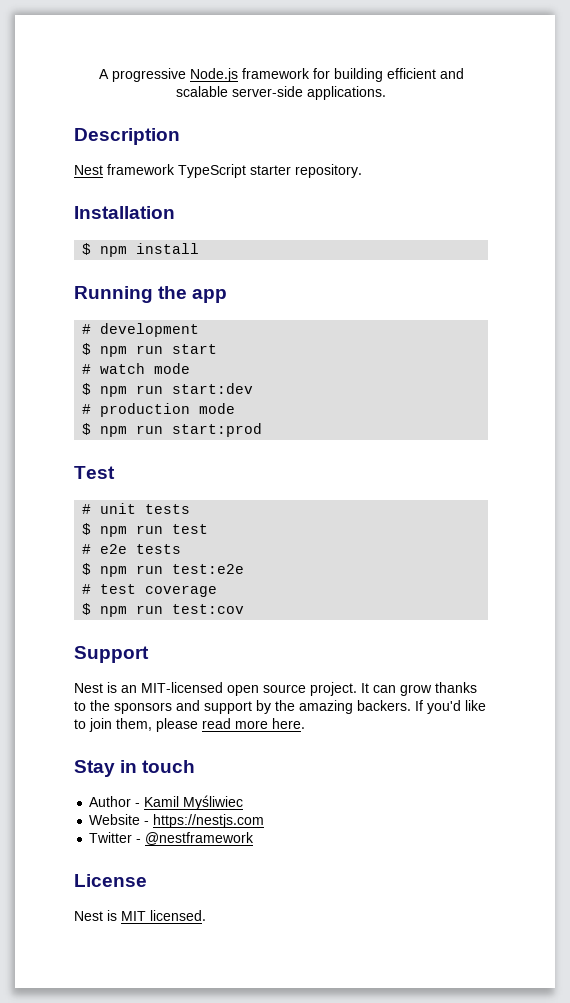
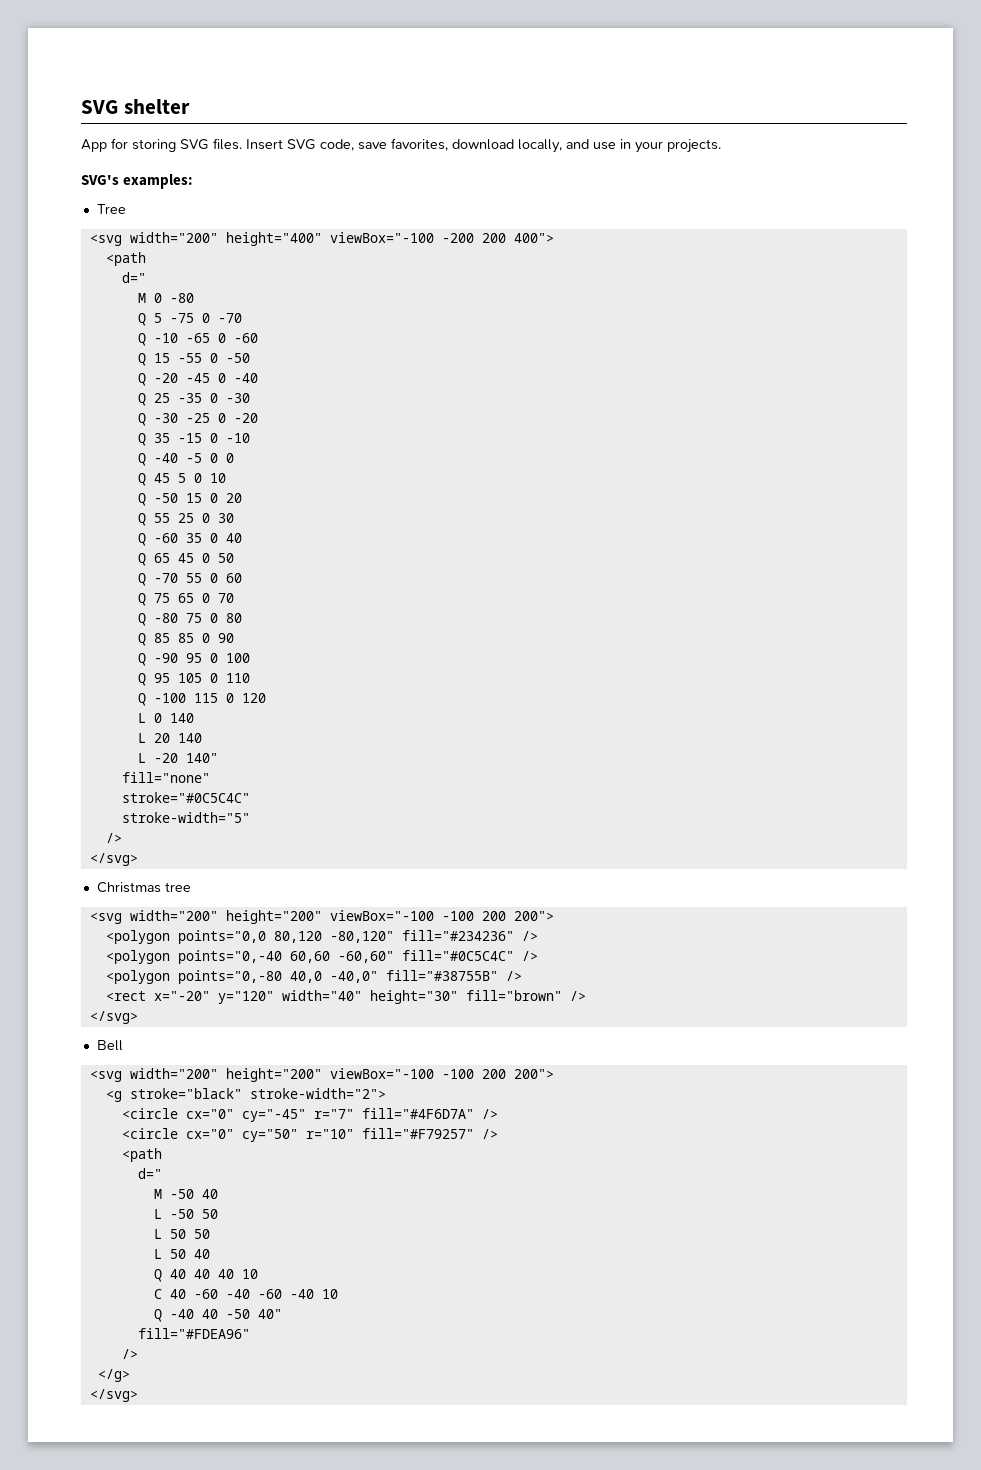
[98,68,464,82] [176,86,386,100] [74,128,180,145] [74,164,362,178] [74,206,175,219] [82,243,200,257] [74,286,228,303] [82,323,200,337] [82,343,218,357] [82,363,191,374] [82,383,254,397] [82,403,236,417] [82,423,263,437] [74,466,115,479] [82,503,191,514] [82,523,209,537] [82,544,182,554] [82,563,245,577] [82,584,218,597] [82,603,245,617] [74,646,149,663] [74,682,477,696] [74,700,486,714] [74,718,305,732] [74,760,196,777] [89,795,244,810] [89,814,265,828] [89,832,255,845] [74,874,147,887] [74,910,206,921] A progressive Node.js framework for building efficient and scalable server-side applications. // Description // Nest framework TypeScript starter repository. // Installation // $ npm install // Running the app // # development // $ npm run start // # watch mode // $ npm run start:dev // # production mode // $ npm run start:prod // Test // # unit tests // $ npm run test // # e2e tests // $ npm run test:e2e // # test coverage // $ npm run test:cov // Support // Nest is an MIT-licensed open source project. It can grow thanks to the sponsors and support by the amazing backers. If you'd like to join them, please read more here. // Stay in touch // Author - Kamil Myśliwiec // Website - https://nestjs.com // Twitter - @nestframework // License // Nest is MIT licensed. -> [81,99,190,114] [81,138,721,153] [81,174,194,189] [96,204,126,214] [89,232,554,246] [105,252,146,266] [121,272,146,283] [137,293,194,303] [137,313,242,326] [137,333,258,346] [137,353,250,366] [137,373,258,386] [137,393,250,406] [137,413,258,426] [137,433,250,446] [137,453,234,466] [137,473,226,486] [137,493,242,506] [137,513,234,526] [137,533,242,546] [137,553,234,566] [137,573,242,586] [137,593,234,606] [137,613,242,626] [137,633,234,646] [137,653,250,666] [137,673,250,686] [137,693,266,706] [137,713,194,723] [137,733,202,743] [137,753,218,763] [121,772,210,783] [121,792,250,803] [121,812,250,823] [105,833,122,843] [89,853,138,866] [96,882,191,893] [89,910,554,924] [105,930,538,944] [105,950,538,964] [105,970,522,984] [105,990,586,1004] [89,1011,138,1024] [96,1040,123,1051] [89,1068,554,1082] [105,1088,386,1102] [121,1108,498,1122] [121,1128,498,1142] [121,1148,162,1162] [137,1168,162,1179] [153,1189,218,1199] [153,1209,218,1219] [153,1229,210,1239] [153,1249,210,1259] [153,1269,258,1282] [153,1289,338,1299] [153,1309,282,1322] [137,1328,250,1339] [121,1349,138,1359] [97,1369,130,1382] [89,1389,138,1402] SVG shelter // App for storing SVG files. Insert SVG code, save favorites, download locally, and use in your projects. // SVG's examples: // Tree // <svg width="200" height="400" viewBox="-100 -200 200 400"> // <path // d=" // M 0 -80 // Q 5 -75 0 -70 // Q -10 -65 0 -60 // Q 15 -55 0 -50 // Q -20 -45 0 -40 // Q 25 -35 0 -30 // Q -30 -25 0 -20 // Q 35 -15 0 -10 // Q -40 -5 0 0 // Q 45 5 0 10 // Q -50 15 0 20 // Q 55 25 0 30 // Q -60 35 0 40 // Q 65 45 0 50 // Q -70 55 0 60 // Q 75 65 0 70 // Q -80 75 0 80 // Q 85 85 0 90 // Q -90 95 0 100 // Q 95 105 0 110 // Q -100 115 0 120 // L 0 140 // L 20 140 // L -20 140" // fill="none" // stroke="#0C5C4C" // stroke-width="5" // /> // </svg> // Christmas tree // <svg width="200" height="200" viewBox="-100 -100 200 200"> // <polygon points="0,0 80,120 -80,120" fill="#234236" /> // <polygon points="0,-40 60,60 -60,60" fill="#0C5C4C" /> // <polygon points="0,-80 40,0 -40,0" fill="#38755B" /> // <rect x="-20" y="120" width="40" height="30" fill="brown" /> // </svg> // Bell // <svg width="200" height="200" viewBox="-100 -100 200 200"> // <g stroke="black" stroke-width="2"> // <circle cx="0" cy="-45" r="7" fill="#4F6D7A" /> // <circle cx="0" cy="50" r="10" fill="#F79257" /> // <path // d=" // M -50 40 // L -50 50 // L 50 50 // L 50 40 // Q 40 40 40 10 // C 40 -60 -40 -60 -40 10 // Q -40 40 -50 40" // fill="#FDEA96" // /> // </g> // </svg>

